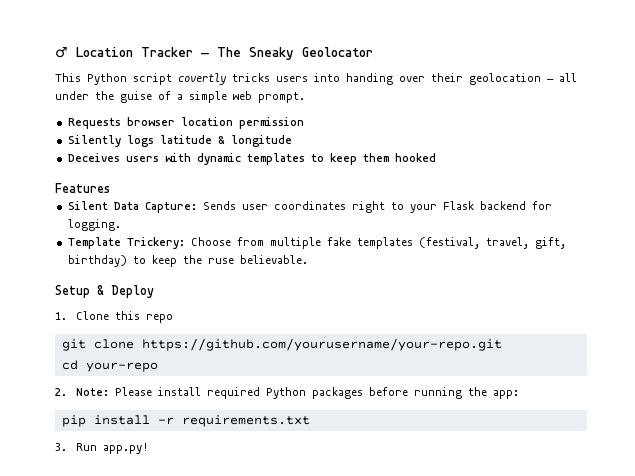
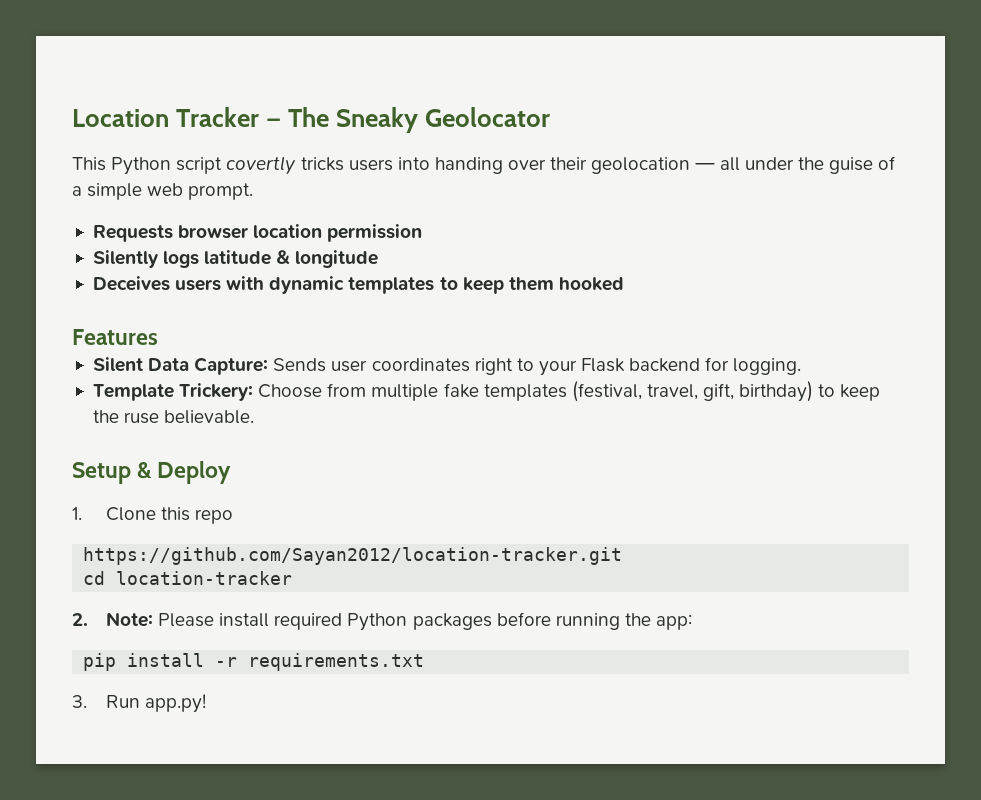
[55,46,68,58] ♂ -> (72, 118) none
[61,338,502,351] git clone https://github.com/yourusername/your-repo.git -> [83,547,623,565] https://github.com/Sayan2012/location-tracker.git
[85,362,158,372] your-repo -> [116,571,293,585] location-tracker

